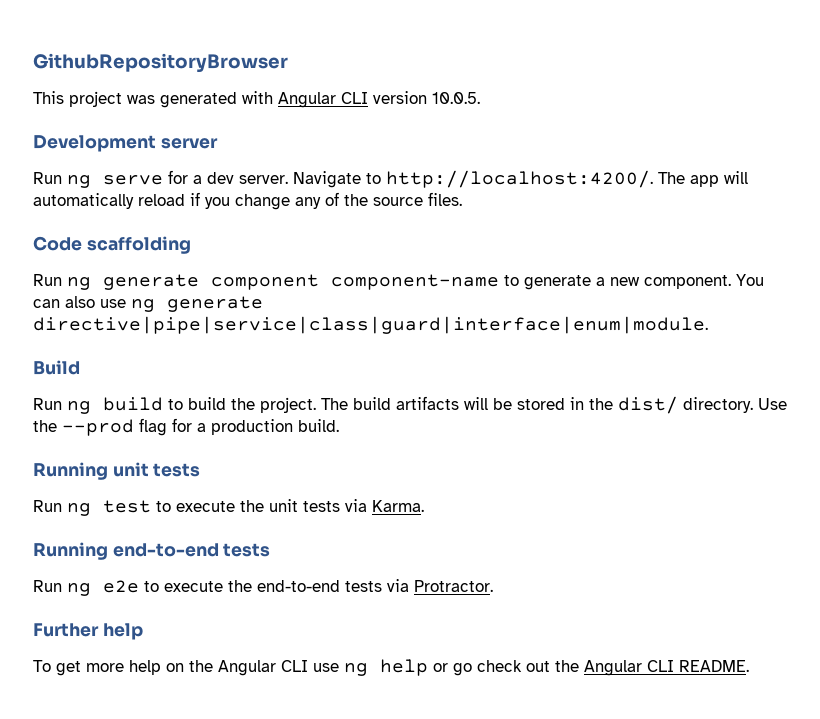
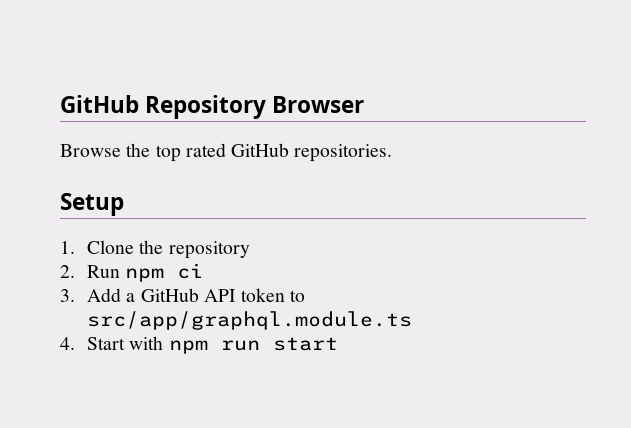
[33,53,288,73] [33,91,480,108] [33,135,218,152] [33,170,748,188] [33,192,462,210] [33,236,191,254] [33,274,764,290] [33,296,263,312] [33,316,708,334] [33,360,80,375] [33,396,787,414] [33,418,339,436] [33,462,201,480] [33,499,424,516] [33,542,271,560] [33,579,493,596] [33,623,143,640] [33,659,749,676] GithubRepositoryBrowser // This project was generated with Angular CLI version 10.0.5. // Development server // Run ng serve for a dev server. Navigate to http://localhost:4200/. The app will automatically reload if you change any of the source files. // Code scaffolding // Run ng generate component component-name to generate a new component. You can also use ng generate directive|pipe|service|class|guard|interface|enum|module. // Build // Run ng build to build the project. The build artifacts will be stored in the dist/ directory. Use the --prod flag for a production build. // Running unit tests // Run ng test to execute the unit tests via Karma. // Running end-to-end tests // Run ng e2e to execute the end-to-end tests via Protractor. // Further help // To get more help on the Angular CLI use ng help or go check out the Angular CLI README. -> [60,95,365,119] [60,143,393,162] [60,193,124,216] [60,240,250,259] [60,263,204,282] [60,288,306,302] [87,311,413,330] [60,336,338,354] GitHub Repository Browser // Browse the top rated GitHub repositories. // Setup // 1. Clone the repository // 2. Run npm ci // 3. Add a GitHub API token to src/app/graphql.module.ts // 4. Start with npm run start

